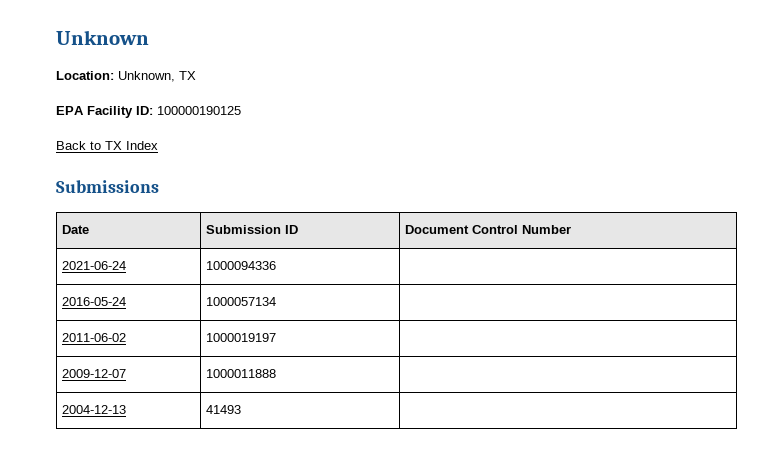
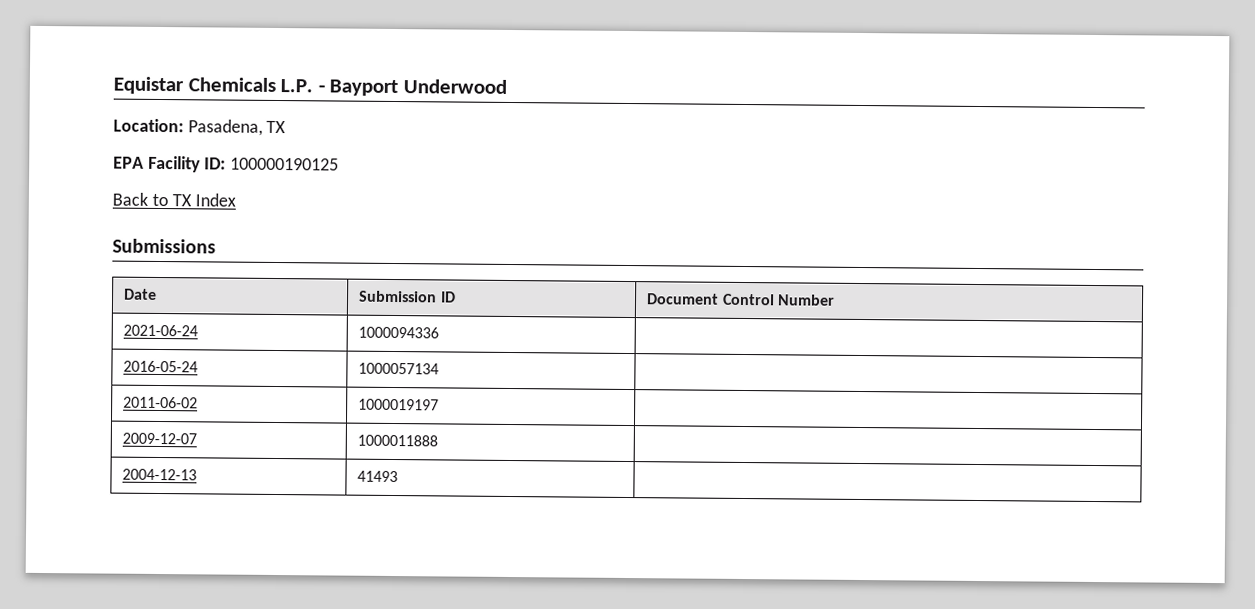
[56,30,149,45] Unknown -> [113,76,507,97] Equistar Chemicals L.P. - Bayport Underwood
[118,71,175,82] Unknown, -> [187,119,263,136] Pasadena,

